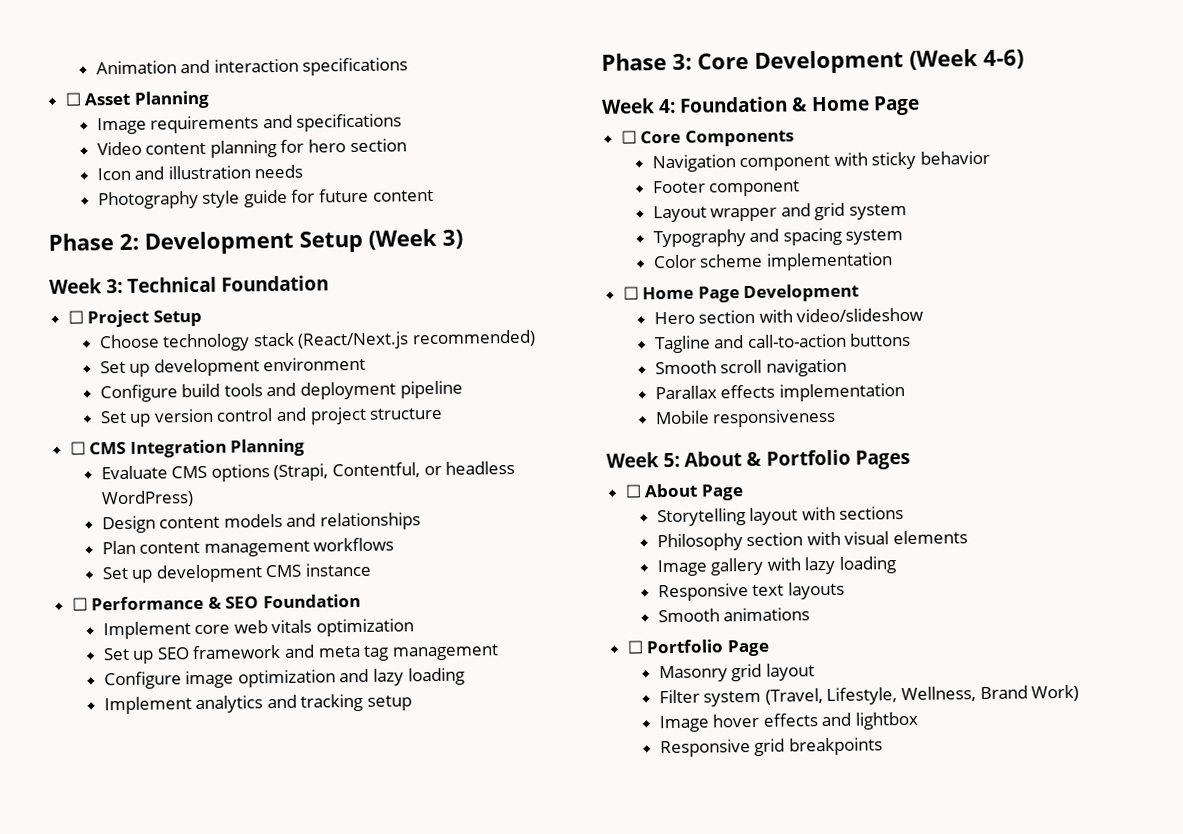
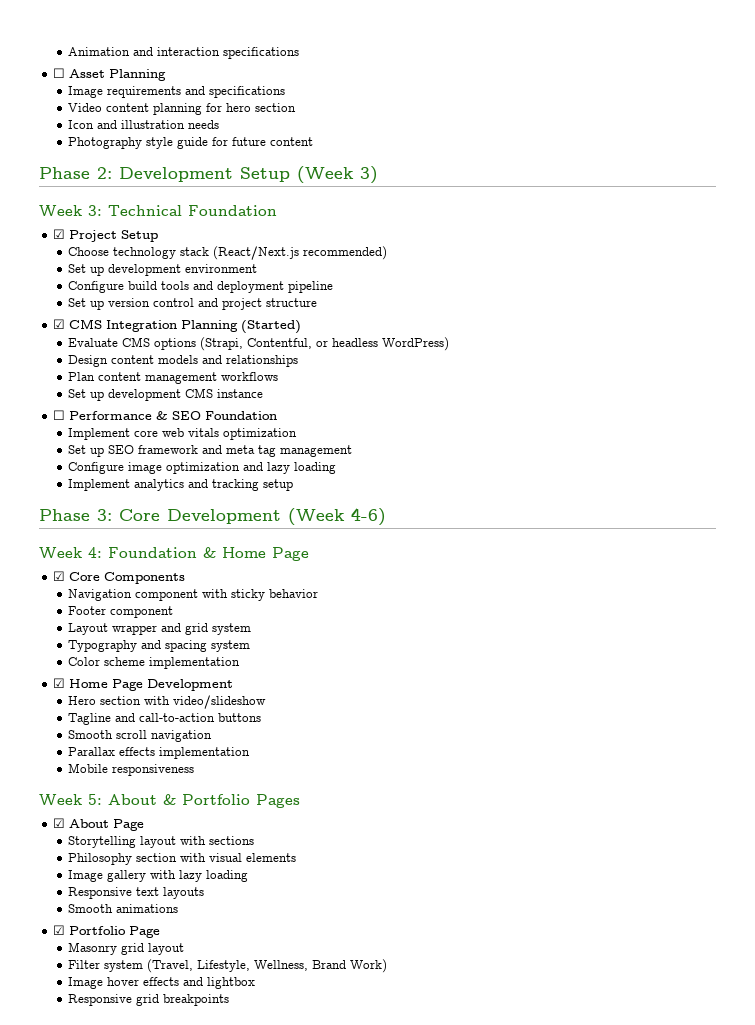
[67,310,84,324] ☐ -> [53,229,66,239] ☑
[69,441,86,455] ☐ -> [53,319,66,329] ☑
(306, 447) none -> [241,320,302,334] (Started)
[620,130,637,144] ☐ -> [53,571,66,581] ☑
[622,286,639,300] ☐ -> [53,678,66,688] ☑
[624,484,642,498] ☐ -> [53,818,66,828] ☑
[626,640,644,654] ☐ -> [53,925,66,935] ☑

